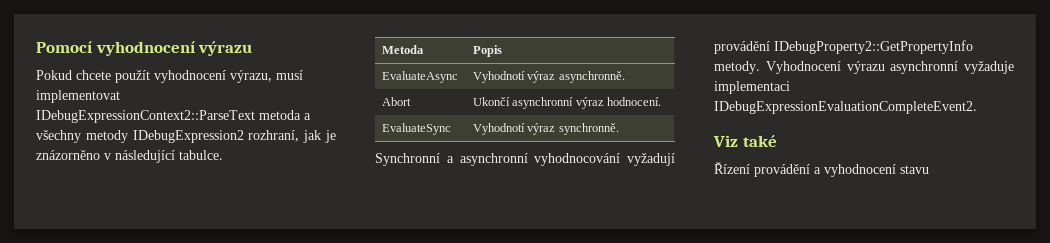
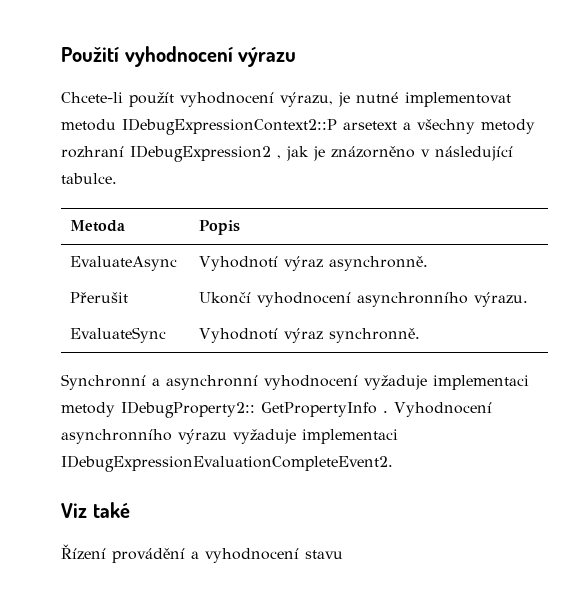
[36,41,92,53] Pomocí -> [61,47,119,62] Použití
[36,70,111,80] Pokud chcete -> [61,92,123,103] Chcete-li
[276,70,303,80] [36,90,120,103] [36,110,311,123] [36,130,300,143] musí implementovat IDebugExpressionContext2::ParseText metoda a všechny metody IDebugExpression2 rozhraní, -> [338,92,511,107] [61,118,535,135] [61,145,281,162] je nutné implementovat metodu IDebugExpressionContext2::P arsetext a všechny metody rozhraní IDebugExpression2 ,
[382,97,412,106] Abort -> [70,292,129,303] Přerušit
[512,97,662,109] asynchronní výraz hodnocení. -> [257,292,529,307] vyhodnocení asynchronního výrazu.
[534,153,675,166] [714,40,973,54] [714,61,959,74] vyhodnocování vyžadují provádění IDebugProperty2::GetPropertyInfo metody. Vyhodnocení výrazu asynchronní -> [264,375,529,390] [61,401,492,418] [61,429,227,444] vyhodnocení vyžaduje implementaci metody IDebugProperty2:: GetPropertyInfo . Vyhodnocení asynchronního výrazu

